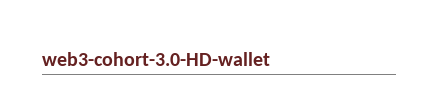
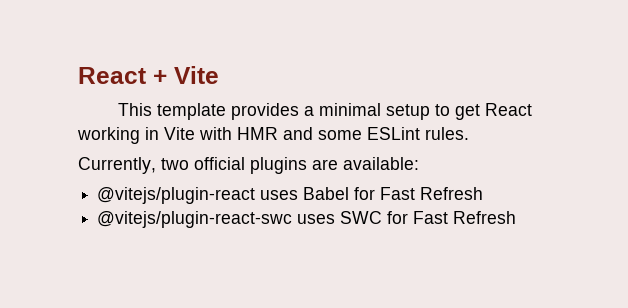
[42,52,270,66] web3-cohort-3.0-HD-wallet -> [78,66,219,84] [118,103,533,120] [77,127,469,144] [78,157,419,174] [97,187,484,204] [97,211,517,228] React + Vite // This template provides a minimal setup to get React working in Vite with HMR and some ESLint rules. // Currently, two official plugins are available: // @vitejs/plugin-react uses Babel for Fast Refresh // @vitejs/plugin-react-swc uses SWC for Fast Refresh

